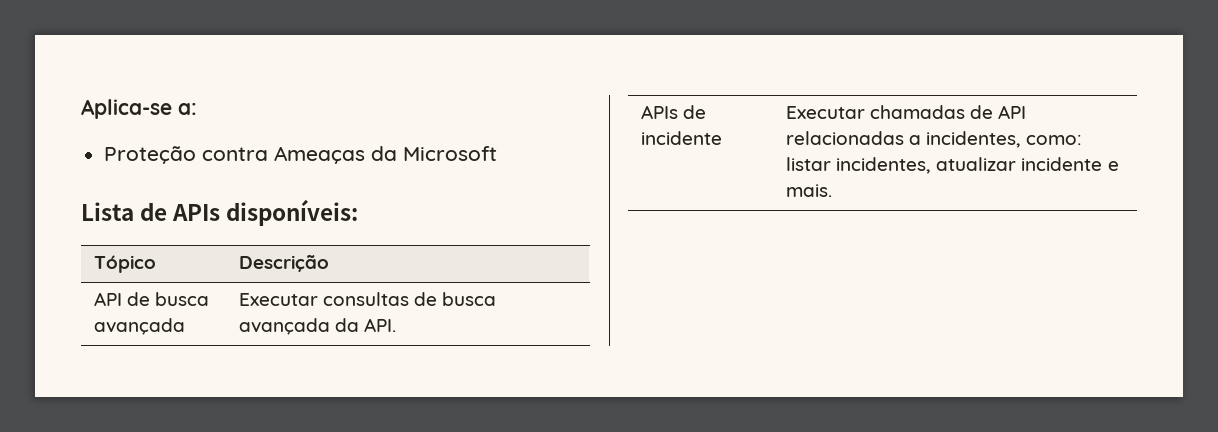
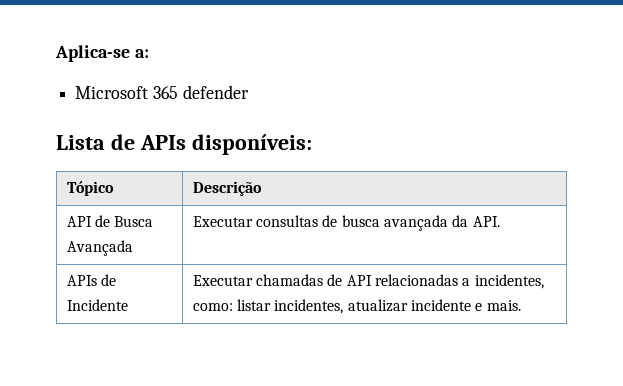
[104,146,398,164] Proteção contra Ameaças da -> (149, 53) none
(498, 153) none -> [152,85,249,99] 365 defender
[155,292,210,306] [94,318,186,335] busca avançada -> [114,216,154,227] [66,240,133,256] Busca Avançada
[641,131,723,145] incidente -> [66,299,128,311] Incidente

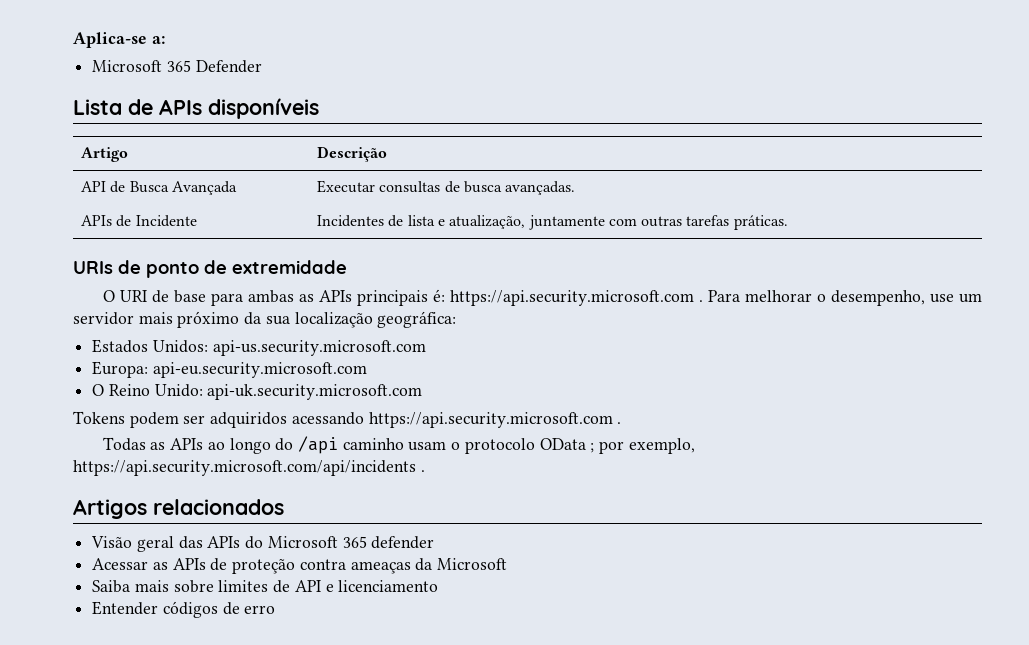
[182,85,249,99] defender -> [195,60,262,73] Defender
[191,134,312,155] [66,181,114,196] disponíveis: // Tópico -> [208,98,319,119] [80,147,128,162] disponíveis // Artigo
[383,215,500,231] avançada da API. -> [505,181,576,195] avançadas.
[192,274,544,289] [192,299,521,314] Executar chamadas de API relacionadas a incidentes, como: listar incidentes, atualizar incidente e mais. -> [316,215,788,230] [73,260,347,278] [102,289,983,306] [73,311,457,328] [92,339,426,356] [92,361,367,378] [92,384,423,400] [73,411,622,428] [102,436,695,454] [73,460,425,476] [73,499,284,519] [91,536,435,552] [92,558,508,574] [92,580,439,593] [92,601,276,618] Incidentes de lista e atualização, juntamente com outras tarefas práticas. // URIs de ponto de extremidade // O URI de base para ambas as APIs principais é: https://api.security.microsoft.com . Para melhorar o desempenho, use um servidor mais próximo da sua localização geográfica: // Estados Unidos: api-us.security.microsoft.com // Europa: api-eu.security.microsoft.com // O Reino Unido: api-uk.security.microsoft.com // Tokens podem ser adquiridos acessando https://api.security.microsoft.com . // Todas as APIs ao longo do /api caminho usam o protocolo OData ; por exemplo, https://api.security.microsoft.com/api/incidents . // Artigos relacionados // Visão geral das APIs do Microsoft 365 defender // Acessar as APIs de proteção contra ameaças da Microsoft // Saiba mais sobre limites de API e licenciamento // Entender códigos de erro

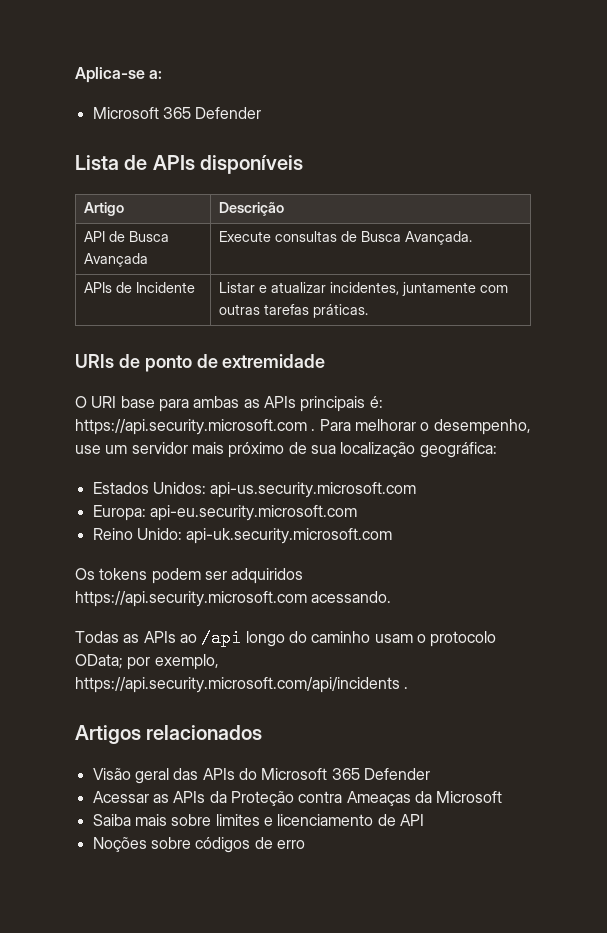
[316,180,375,193] Executar -> [218,231,271,242] Execute
[463,181,576,195] busca avançadas. -> [360,231,472,245] Busca Avançada.
[316,215,526,229] Incidentes de lista e atualização, -> [218,282,399,295] Listar e atualizar incidentes,
[151,290,169,303] de -> (117, 402) none
[244,312,262,325] da -> [288,442,307,454] de
[92,384,105,396] O -> (357, 513) none
[73,411,125,424] Tokens -> [75,568,148,580] Os tokens
[291,412,622,428] acessando https://api.security.microsoft.com . -> [75,591,392,607] https://api.security.microsoft.com acessando.
(225, 446) none -> [201,629,242,647] /api
[297,436,338,454] /api -> (307, 637) none
[539,438,595,453] OData ; -> [75,654,123,669] OData;
[371,536,435,549] defender -> [363,768,430,780] Defender
[210,558,411,574] de proteção contra ameaças -> [209,791,411,806] da Proteção contra Ameaças
(269, 586) none -> [263,814,374,826] e licenciamento
[325,580,439,592] [92,601,159,615] e licenciamento // Entender -> [92,837,191,852] // Noções sobre

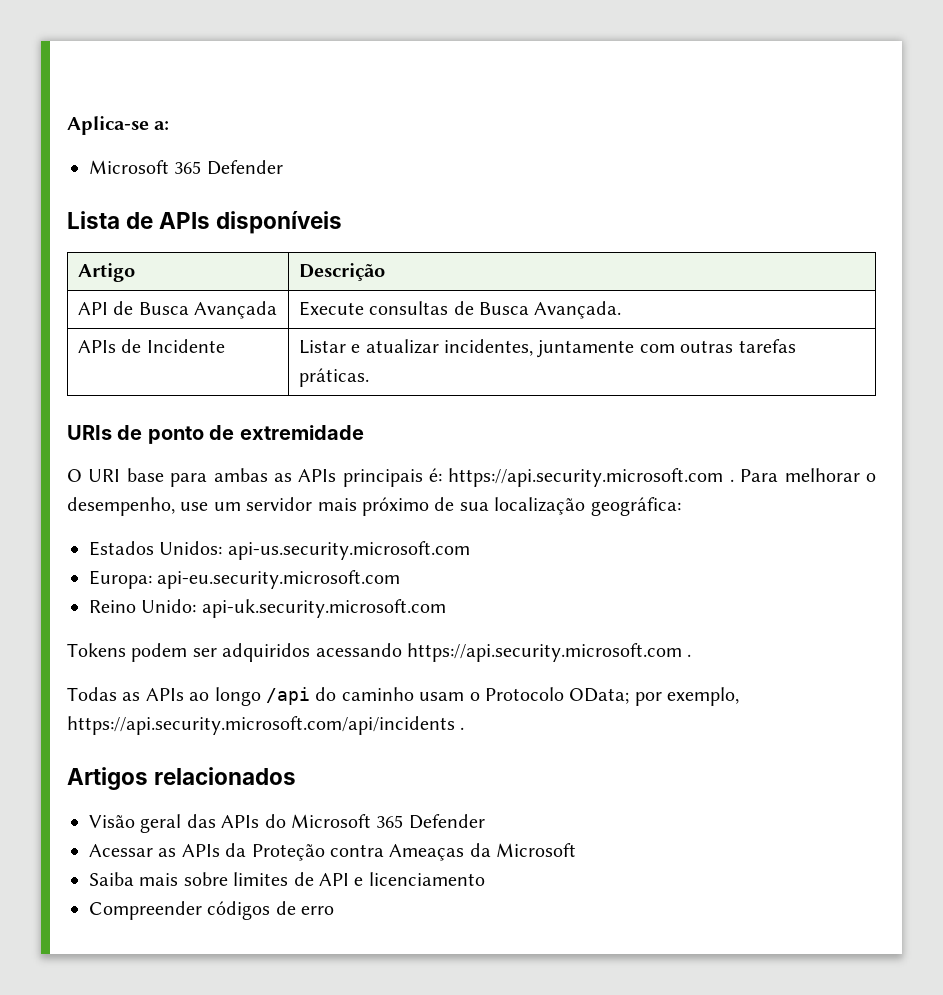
[75,568,148,580] Os tokens -> [67,643,126,657] Tokens
[75,591,392,607] https://api.security.microsoft.com acessando. -> [315,643,692,662] acessando https://api.security.microsoft.com .
[201,629,285,647] /api longo -> [214,687,310,706] longo /api
[430,631,497,647] protocolo -> [484,687,564,701] Protocolo
(260, 820) none -> [293,872,349,886] de API
[377,814,424,826] [92,837,191,852] de API // Noções sobre -> [89,901,202,920] // Compreender

